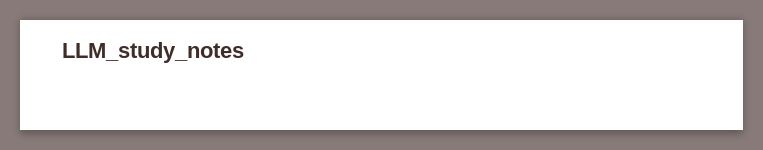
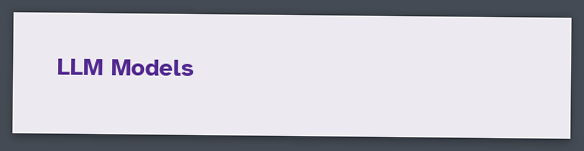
[62,42,244,63] LLM_study_notes -> [56,58,195,77] LLM Models

